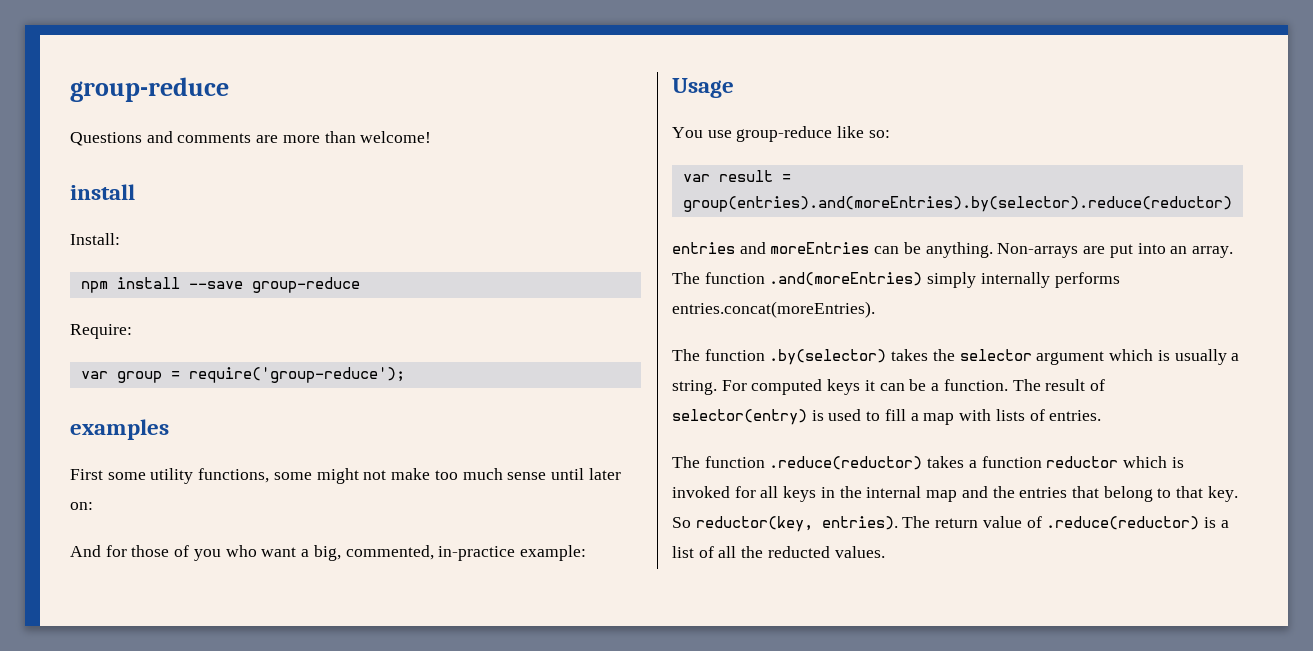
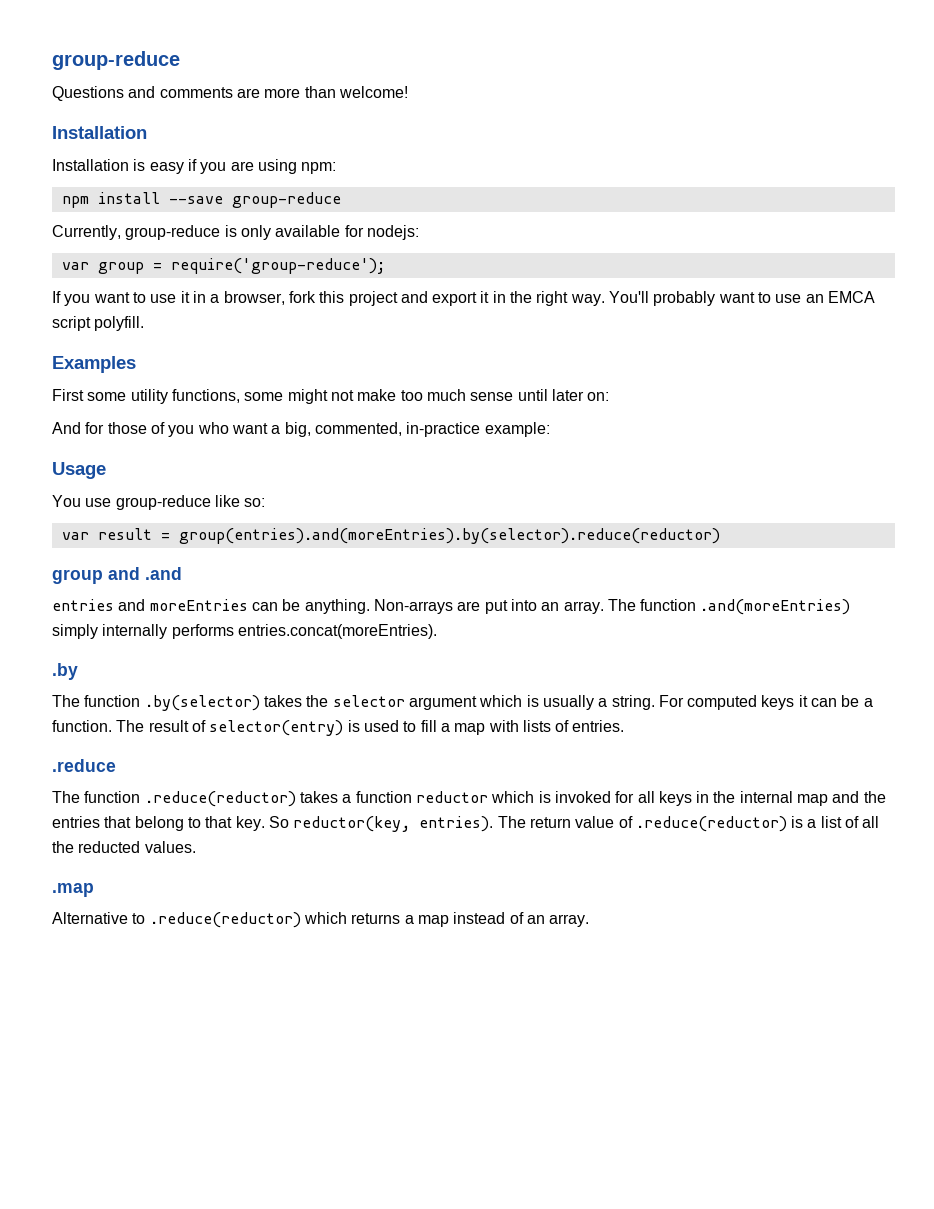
[70,184,135,200] [70,233,120,245] [80,277,360,293] [70,324,132,339] [80,367,405,383] [70,419,169,440] install // Install: // npm install --save group-reduce // Require: // var group = require('group-reduce'); // examples -> [52,126,147,139] [52,159,337,174] [61,192,341,208] [52,225,419,240] [61,258,385,274] [52,291,876,306] [52,316,145,331] [52,356,136,373] Installation // Installation is easy if you are using npm: // npm install --save group-reduce // Currently, group-reduce is only available for nodejs: // var group = require('group-reduce'); // If you want to use it in a browser, fork this project and export it in the right way. You'll probably want to use an EMCA script polyfill. // Examples
(1232, 204) none -> [52,567,182,584] // group and .and
(875, 309) none -> [52,663,78,680] // .by
(1102, 415) none -> [52,759,116,772] // .reduce
(885, 552) none -> [52,883,94,897] [52,912,590,928] // .map // Alternative to .reduce(reductor) which returns a map instead of an array.

